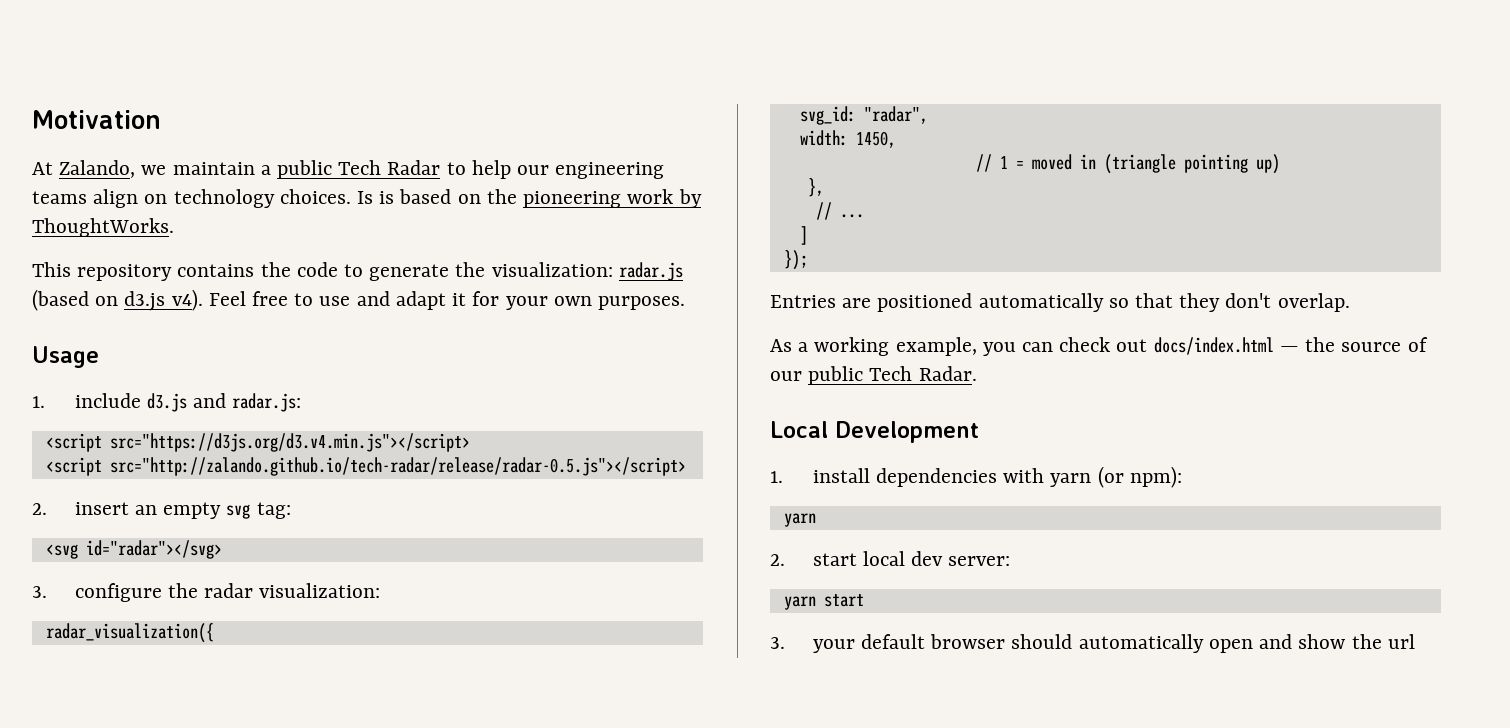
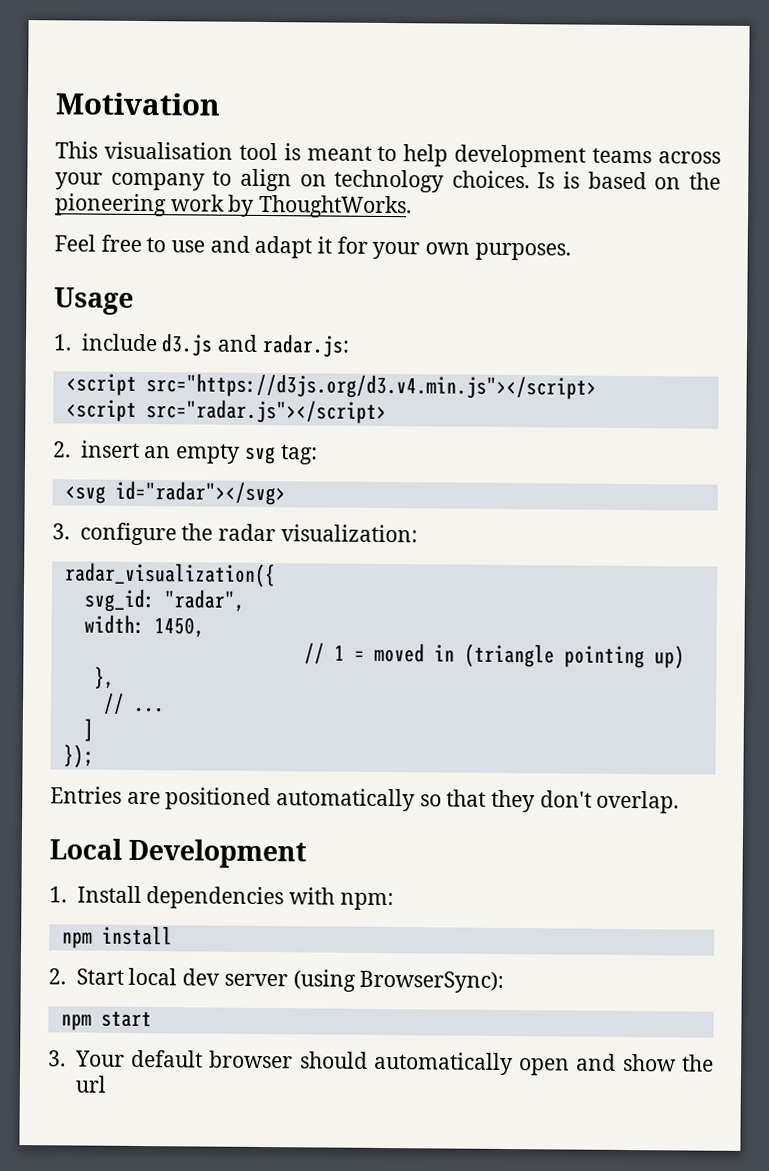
[32,160,665,179] [32,191,87,204] At Zalando, we maintain a public Tech Radar to help our engineering teams -> [55,141,722,168] [55,170,233,191] This visualisation tool is meant to help development teams across your company to
[32,262,683,281] [32,289,203,311] This repository contains the code to generate the visualization: radar.js (based on d3.js v4). -> (413, 206) none
[109,457,686,476] src="http://zalando.github.io/tech-radar/release/radar-0.5.js"></script> -> [145,399,387,425] src="radar.js"></script>
[770,337,1428,356] [770,366,977,385] // As a working example, you can check out docs/index.html — the source of our public Tech Radar. -> (680, 802) none
[812,468,870,483] install -> [76,885,142,904] Install
[1050,466,1182,488] [783,513,816,527] [770,553,857,566] yarn (or npm): // yarn // 2. start -> [339,892,394,911] [61,925,173,949] [48,968,124,985] npm: // npm install // 2. Start
[948,556,1011,566] [783,596,816,610] server: // yarn -> [223,969,505,993] [60,1013,92,1031] server (using BrowserSync): // npm
[812,639,855,653] your -> [74,1050,125,1067] Your

